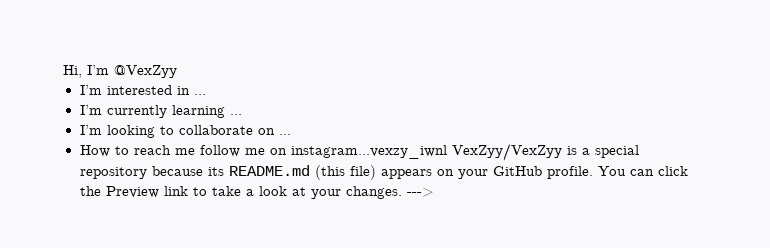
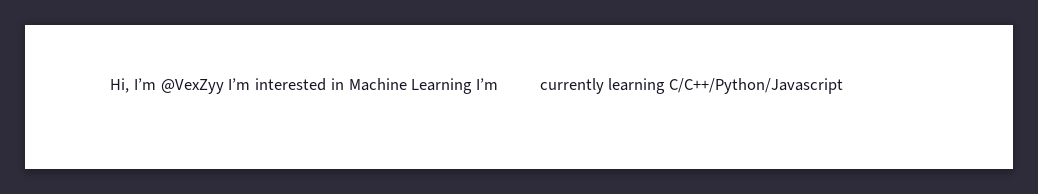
(177, 71) // -> (224, 86) none
[193,94,206,95] ... // -> [348,78,473,94] Machine Learning
[229,114,242,115] [79,125,291,138] [79,143,639,161] [79,165,688,180] [79,186,434,199] ... // I’m looking to collaborate on ... // How to reach me follow me on instagram...vexzy_iwnl VexZyy/VexZyy is a special repository because its README.md (this file) appears on your GitHub profile. You can click the Preview link to take a look at your changes. ---> -> [668,78,843,94] C/C++/Python/Javascript

